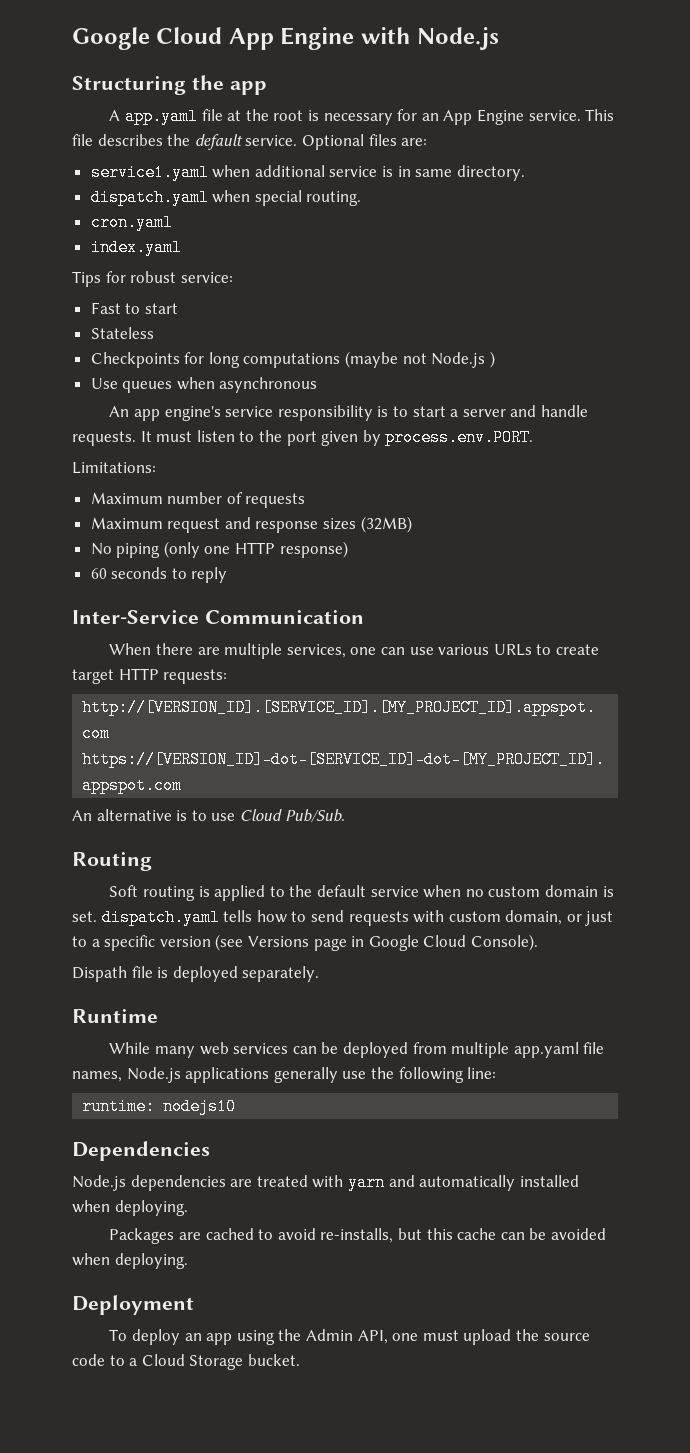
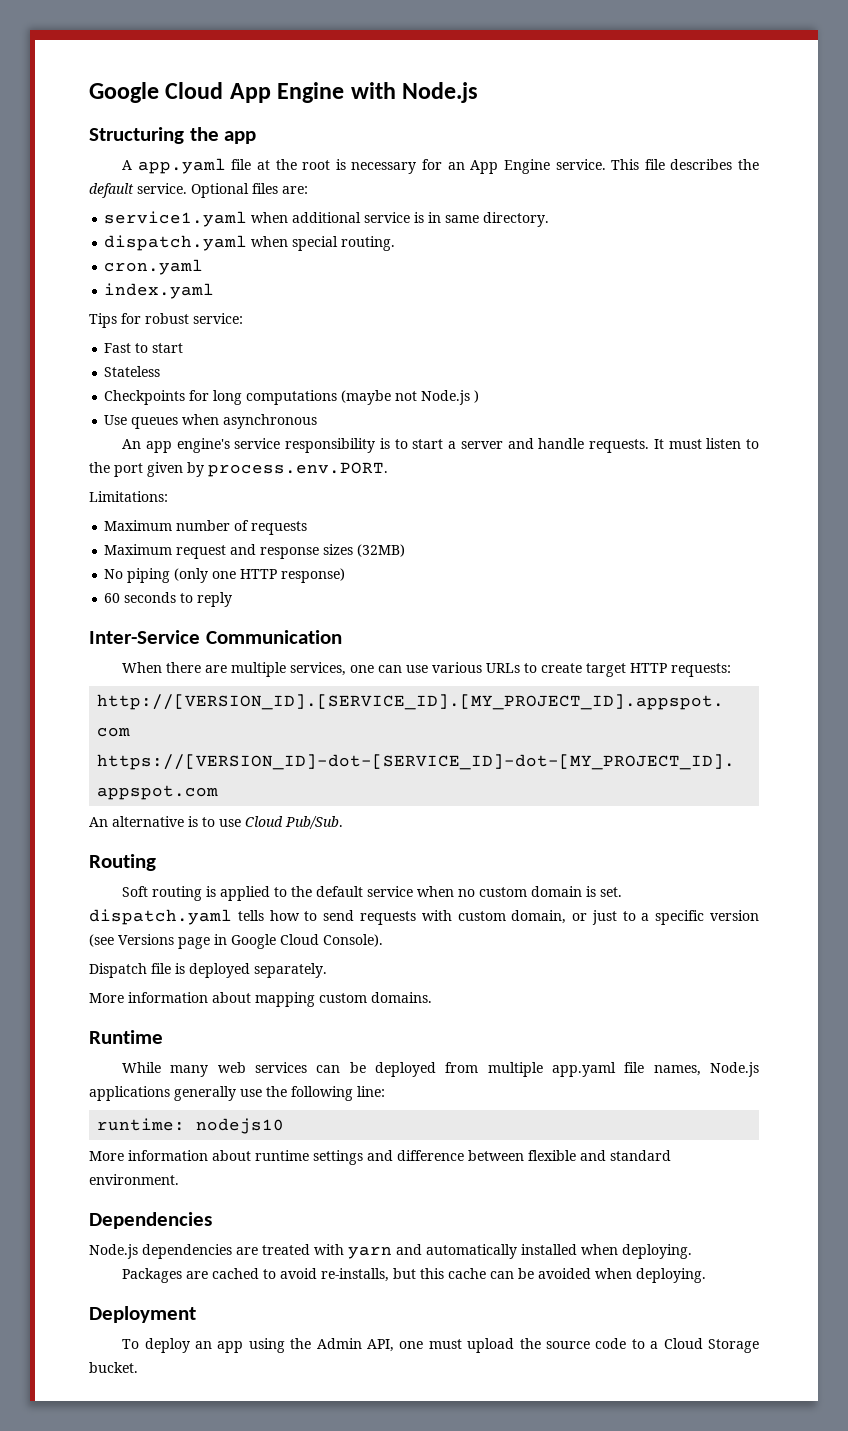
[72,966,127,982] Dispath -> [89,963,147,978] Dispatch
(320, 974) none -> [89,992,432,1007] // More information about mapping custom domains.
(237, 1106) none -> [89,1150,671,1165] [89,1174,179,1185] // More information about runtime settings and difference between flexible and standard environment.

